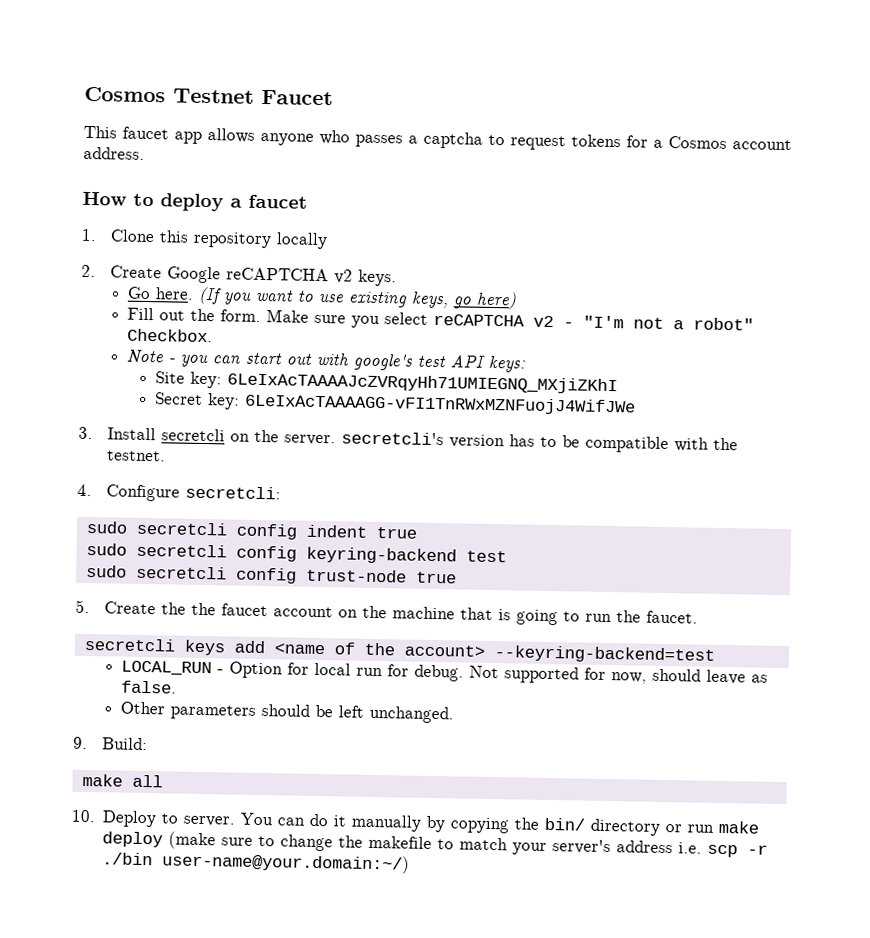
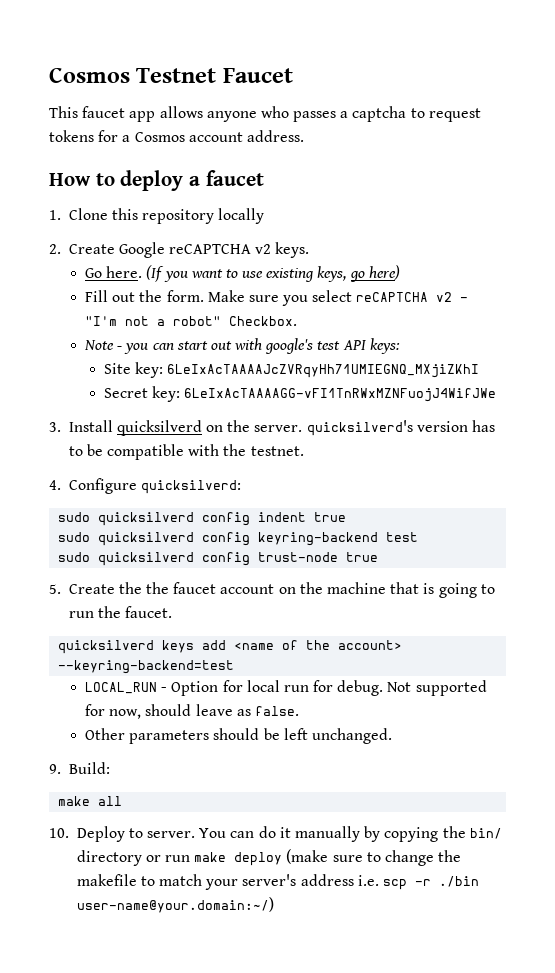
[161,428,226,442] secretcli -> [116,420,202,436] quicksilverd
[341,431,445,446] secretcli's -> [306,420,413,436] quicksilverd's
[185,485,282,500] [85,520,228,536] secretcli: // sudo secretcli -> [140,480,241,494] [58,512,195,526] quicksilverd: // sudo quicksilverd
[135,543,227,558] secretcli -> [98,532,195,546] quicksilverd
[135,565,227,580] secretcli -> [98,552,195,566] quicksilverd
[83,637,176,652] secretcli -> [58,640,155,654] quicksilverd

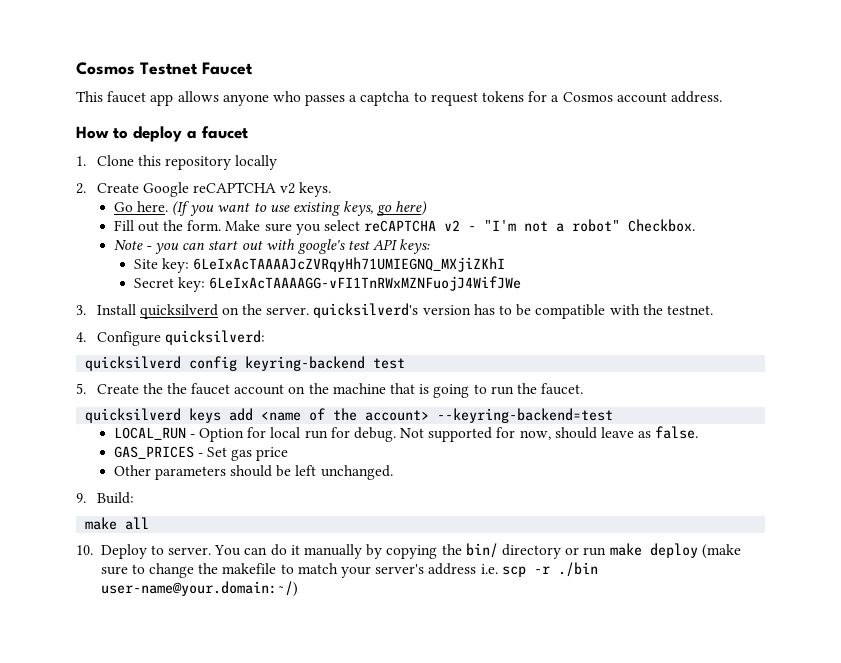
[58,512,347,526] [58,532,91,542] sudo quicksilverd config indent true // sudo -> (265, 337) none
[58,552,379,566] // sudo quicksilverd config trust-node true -> (406, 363) none
(299, 711) none -> [113,446,289,461] // GAS_PRICES - Set gas price

